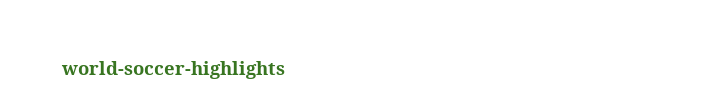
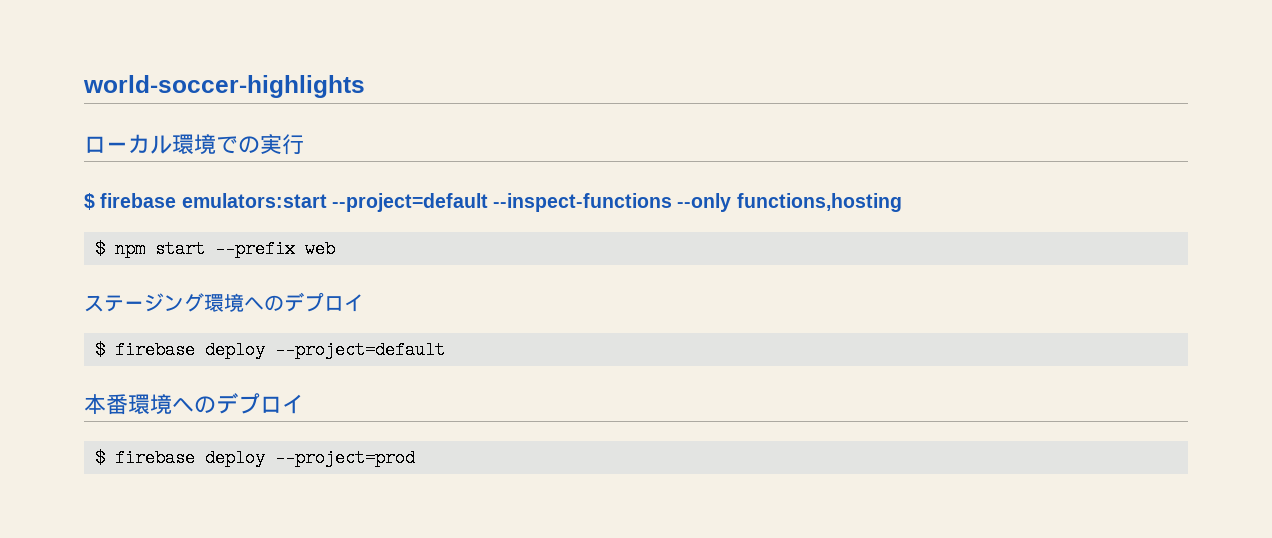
(285, 70) none -> [84,134,304,155] [84,193,902,212] [95,240,336,258] [84,292,364,312] [95,341,446,359] [84,393,304,415] [95,449,416,467] // ローカル環境での実行 // $ firebase emulators:start --project=default --inspect-functions --only functions,hosting // $ npm start --prefix web // ステージング環境へのデプロイ // $ firebase deploy --project=default // 本番環境へのデプロイ // $ firebase deploy --project=prod

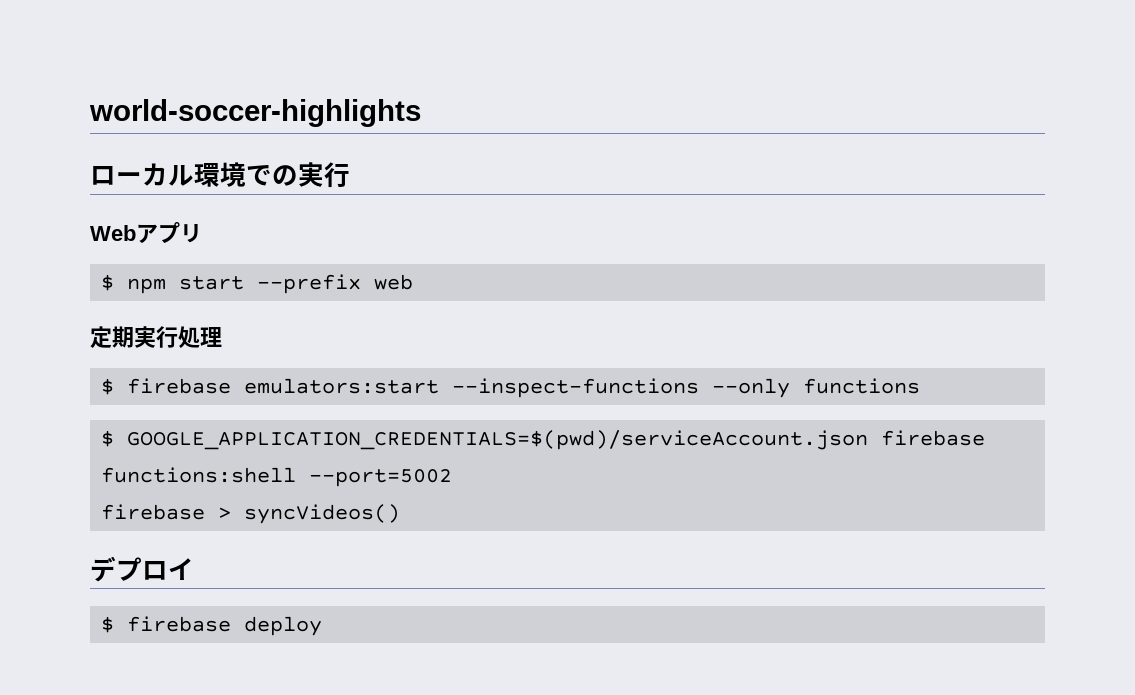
[84,193,902,212] $ firebase emulators:start --project=default --inspect-functions --only functions,hosting -> [90,222,202,244] Webアプリ
[84,292,364,312] [95,341,446,359] [84,393,304,415] [95,449,416,467] ステージング環境へのデプロイ // $ firebase deploy --project=default // 本番環境へのデプロイ // $ firebase deploy --project=prod -> [90,326,222,349] [101,378,921,398] [101,430,986,450] [101,467,453,487] [101,504,401,524] [90,556,194,582] [101,616,323,636] 定期実行処理 // $ firebase emulators:start --inspect-functions --only functions // $ GOOGLE_APPLICATION_CREDENTIALS=$(pwd)/serviceAccount.json firebase functions:shell --port=5002 // firebase > syncVideos() // デプロイ // $ firebase deploy

